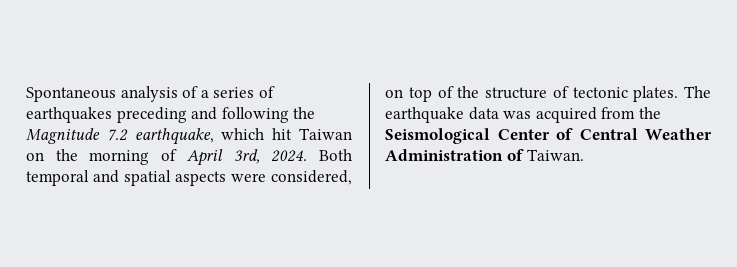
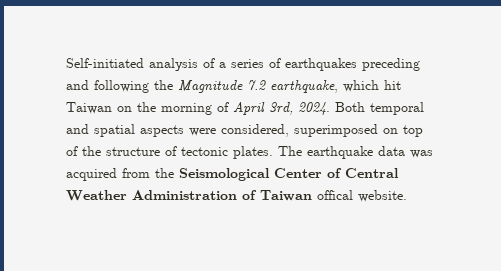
[26,87,116,102] Spontaneous -> [66,58,144,68] Self-initiated
(352, 177) none -> [294,124,378,137] superimposed
[527,149,585,161] Taiwan. -> [260,190,407,202] Taiwan offical website.

